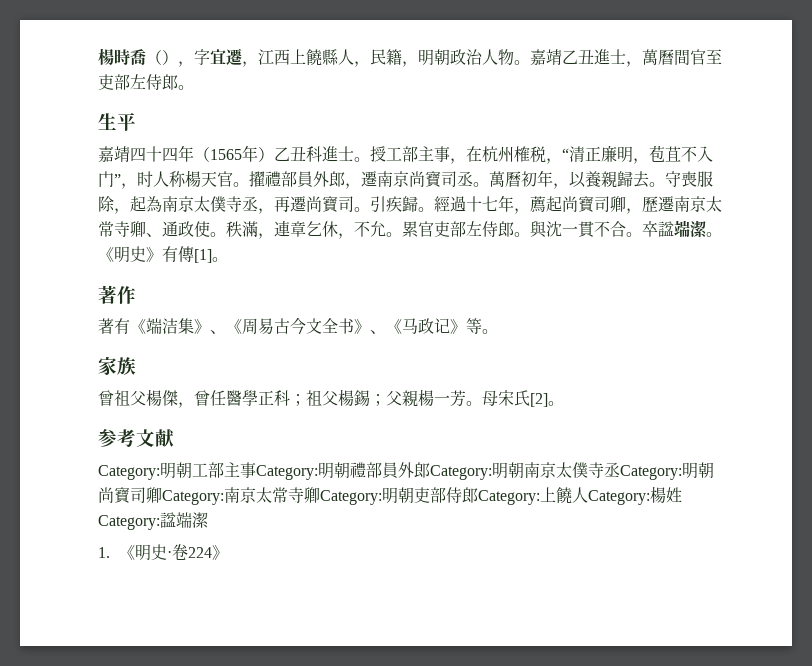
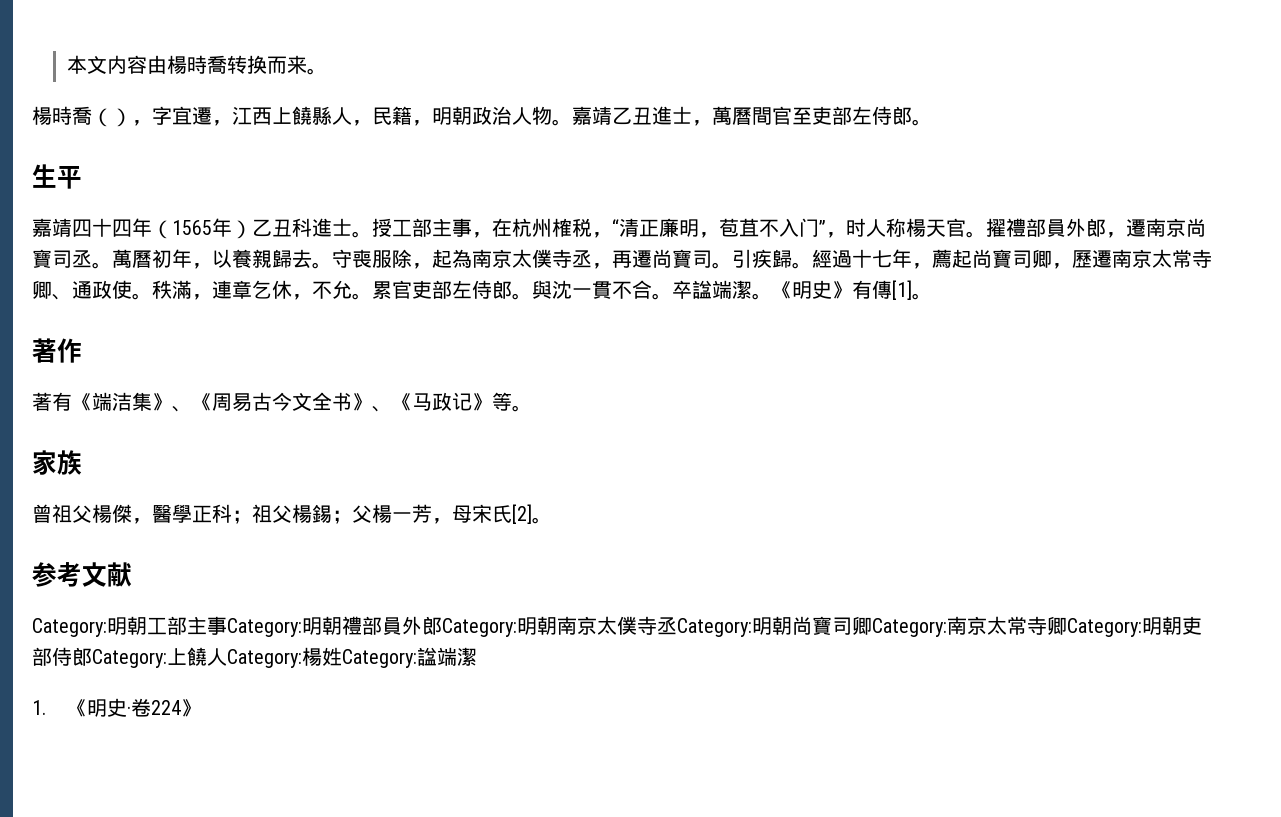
(98, 56) none -> [66,55,327,75] 本文内容由楊時喬转换而来。 //
[194,390,226,406] 曾任 -> (152, 521) none
[402,389,482,407] 親楊一芳。 -> [372,504,452,524] 楊一芳，

